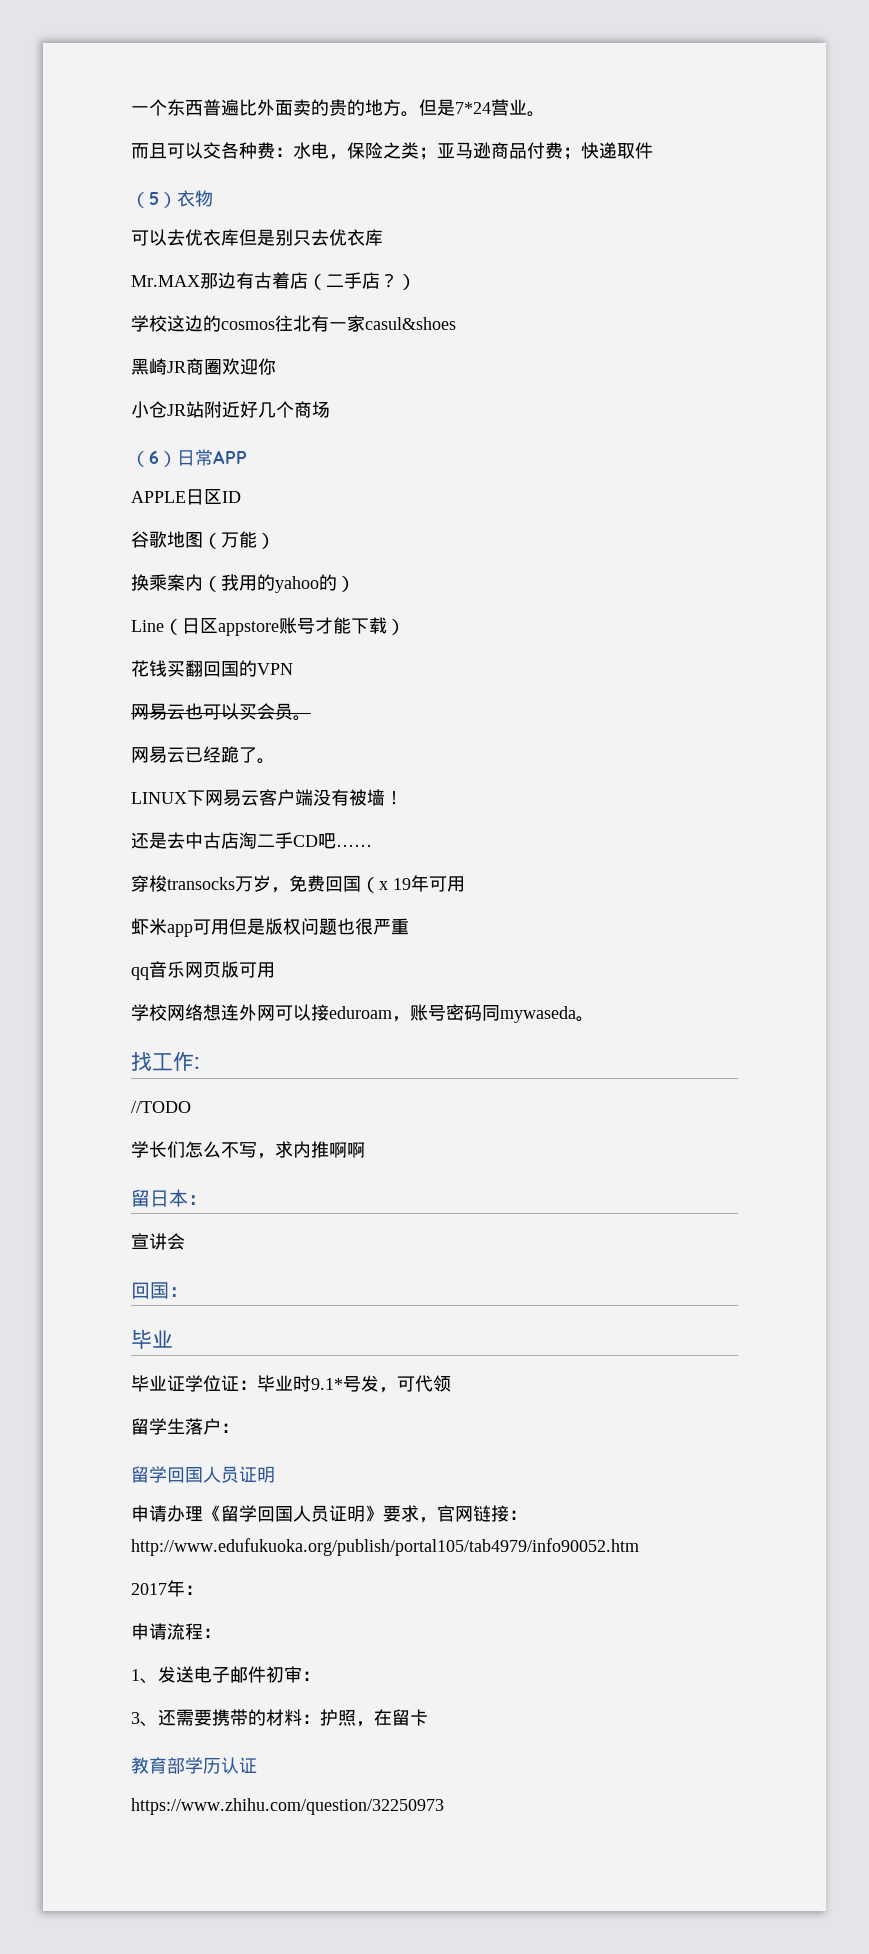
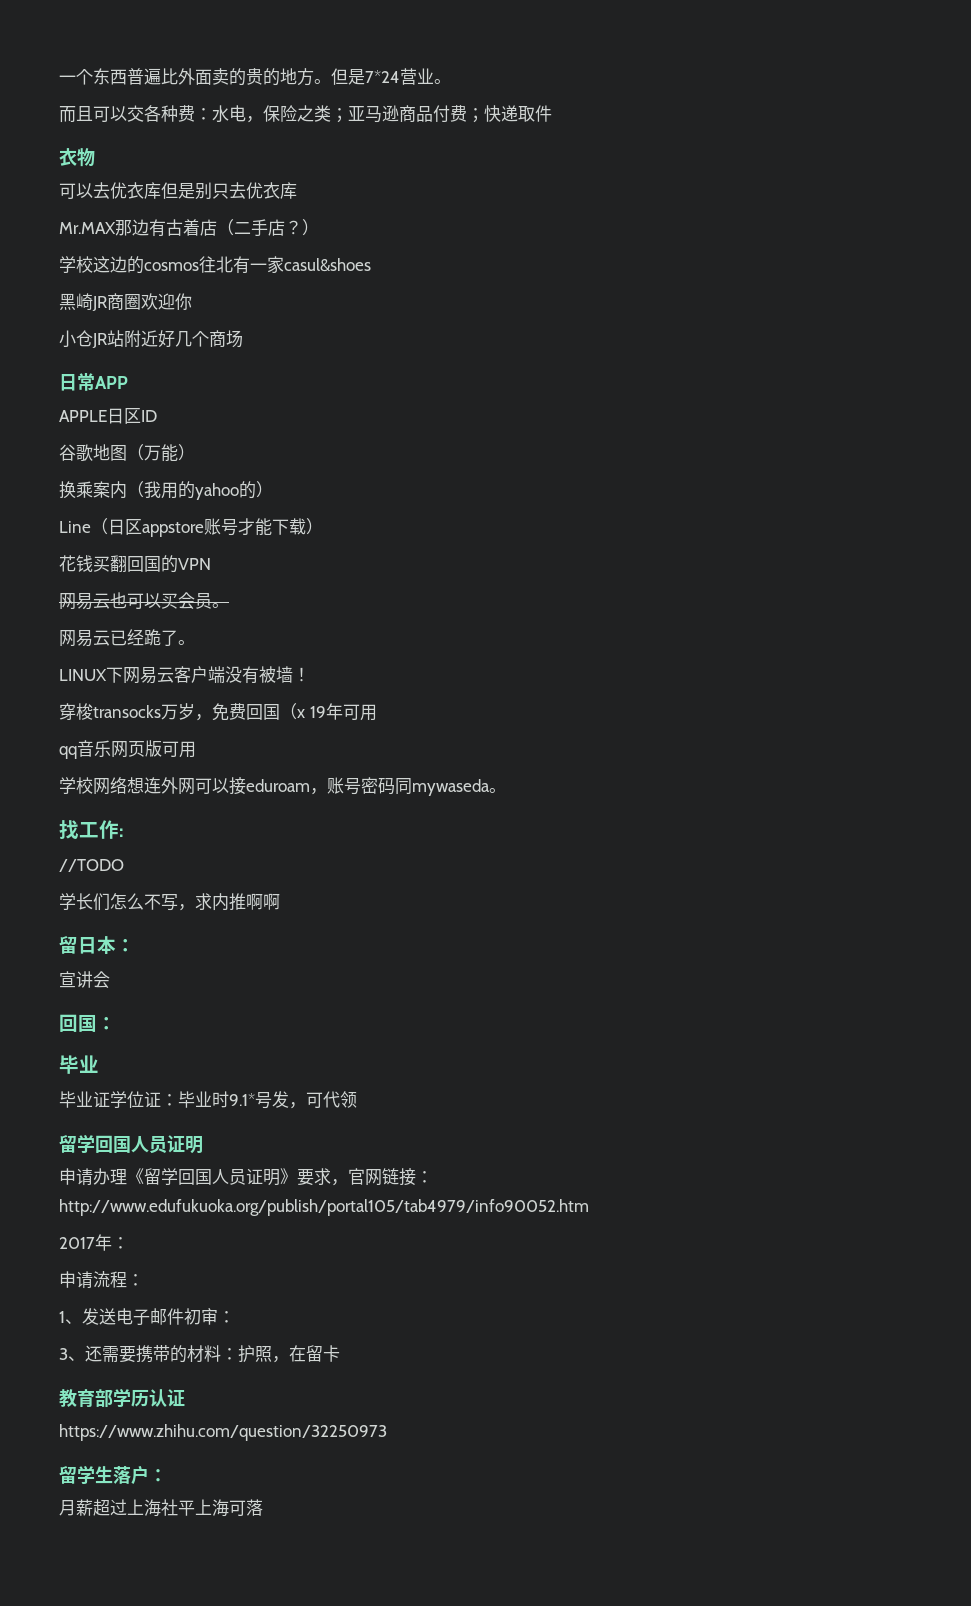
[131,192,177,208] （5） -> (552, 113) none
[131,451,177,467] （6） -> (243, 339) none
[131,832,372,849] // 还是去中古店淘二手CD吧…… -> (310, 674) none
[131,918,409,937] // 虾米app可用但是版权问题也很严重 -> (377, 712) none
[131,1418,239,1435] // 留学生落户： -> (357, 1099) none
(444, 1806) none -> [59,1465,167,1485] [59,1499,263,1517] // 留学生落户： // 月薪超过上海社平上海可落

